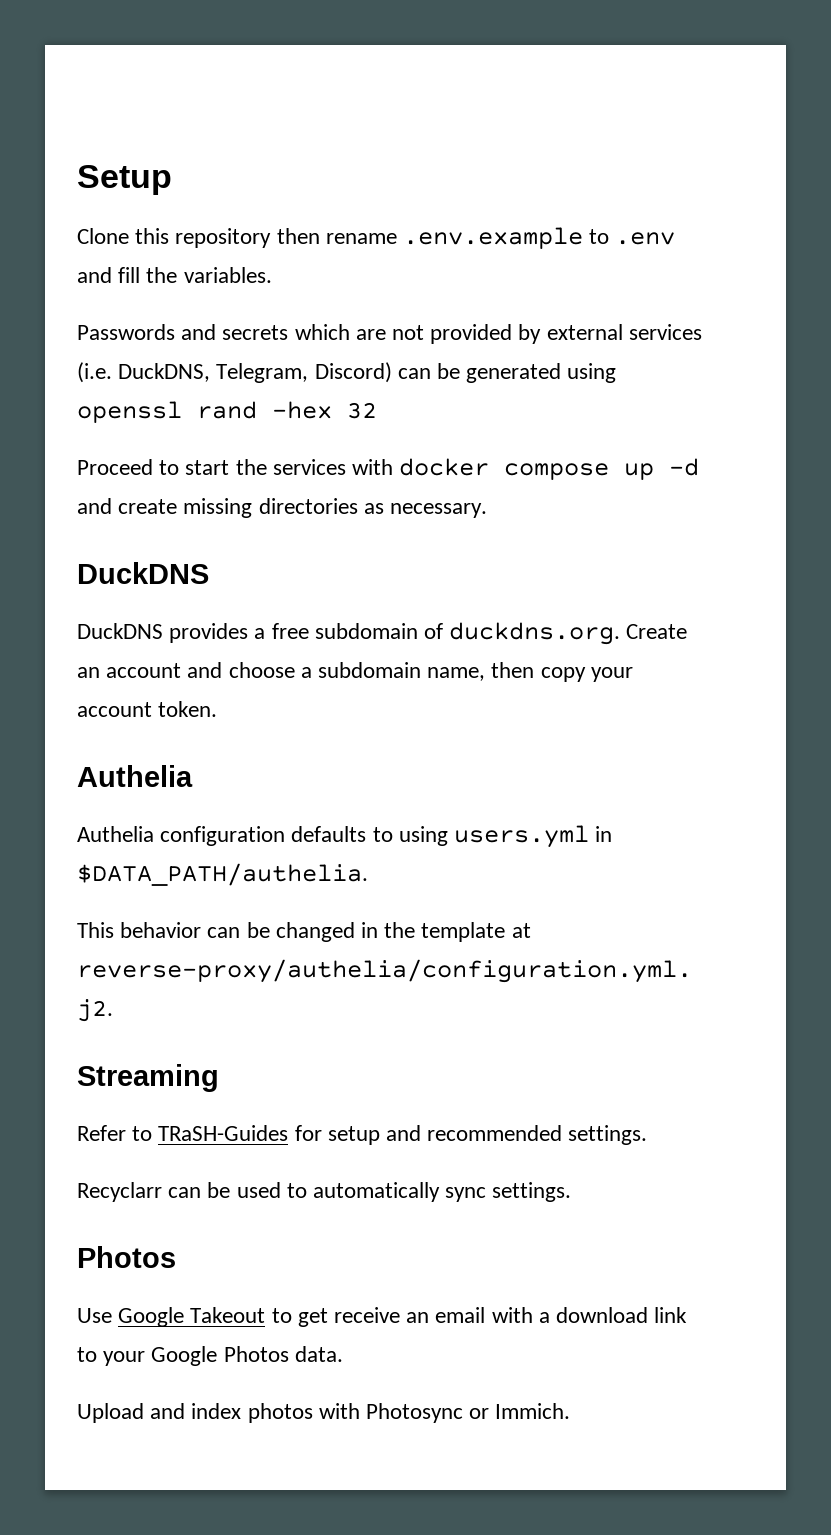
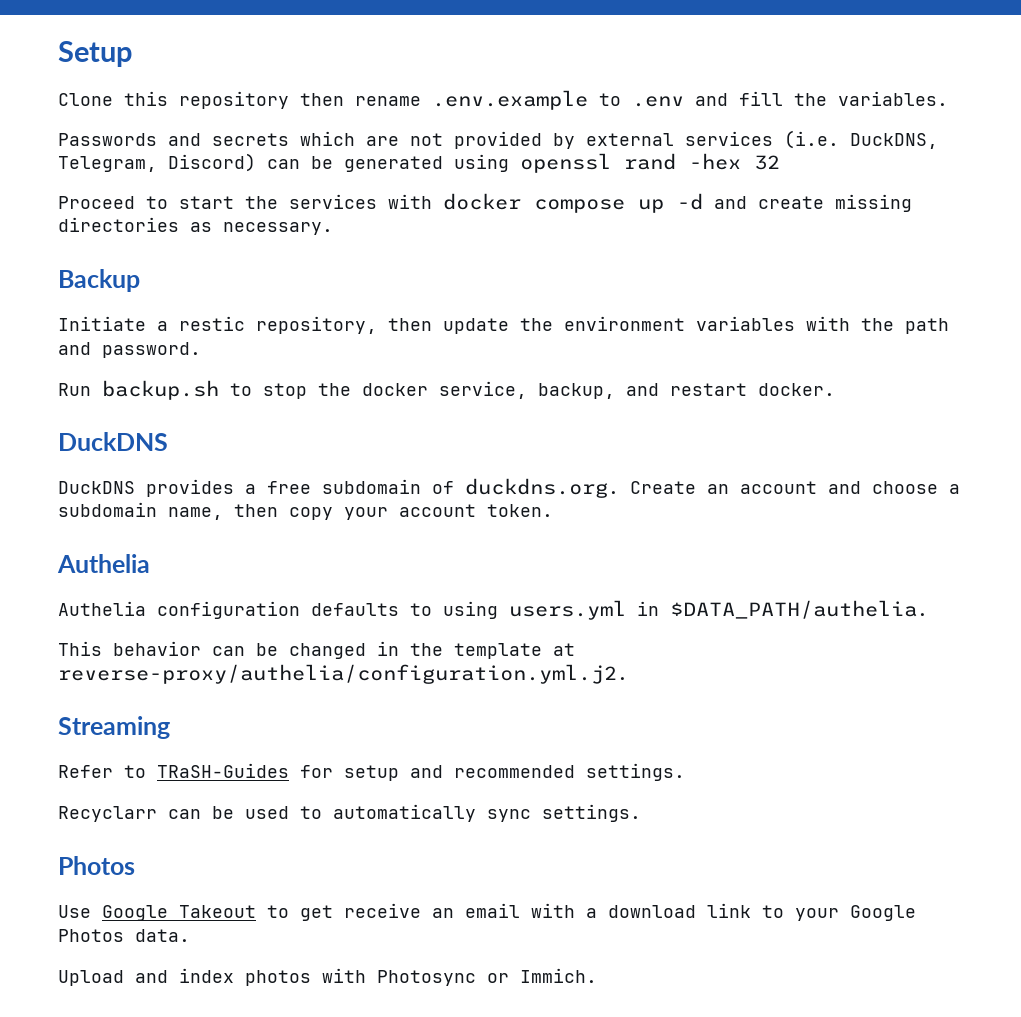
(488, 510) none -> [58,269,140,292] [58,316,949,334] [58,342,201,358] [58,380,835,400] // Backup // Initiate a restic repository, then update the environment variables with the path and password. // Run backup.sh to stop the docker service, backup, and restart docker.

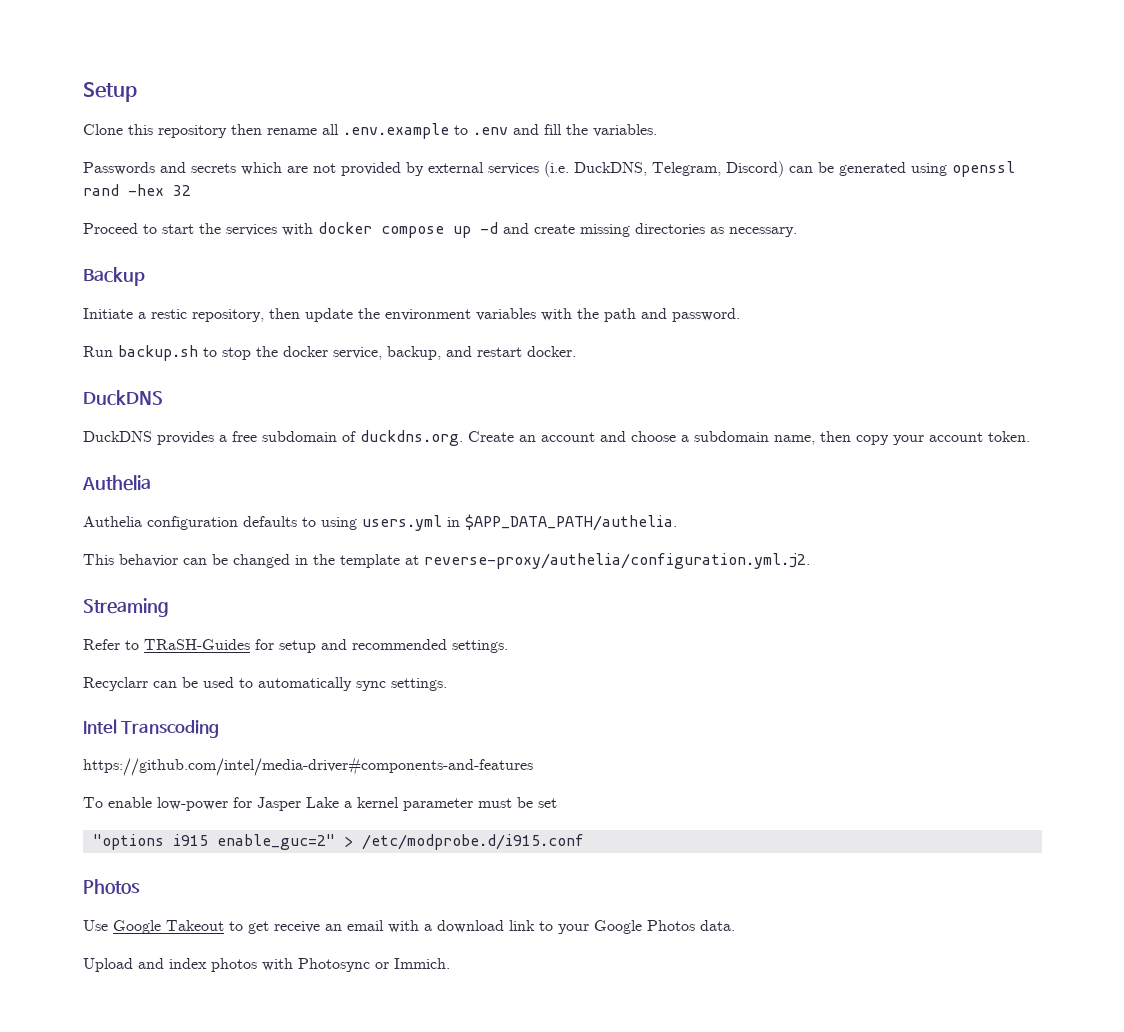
(421, 101) none -> [322,124,339,135] all
[670,600,928,619] $DATA_PATH/authelia. -> [465,514,677,531] $APP_DATA_PATH/authelia.
(641, 813) none -> [83,719,220,738] [83,756,533,776] [83,797,557,811] [92,834,584,850] // Intel Transcoding // https://github.com/intel/media-driver#components-and-features // To enable low-power for Jasper Lake a kernel parameter must be set // "options i915 enable_guc=2" > /etc/modprobe.d/i915.conf

